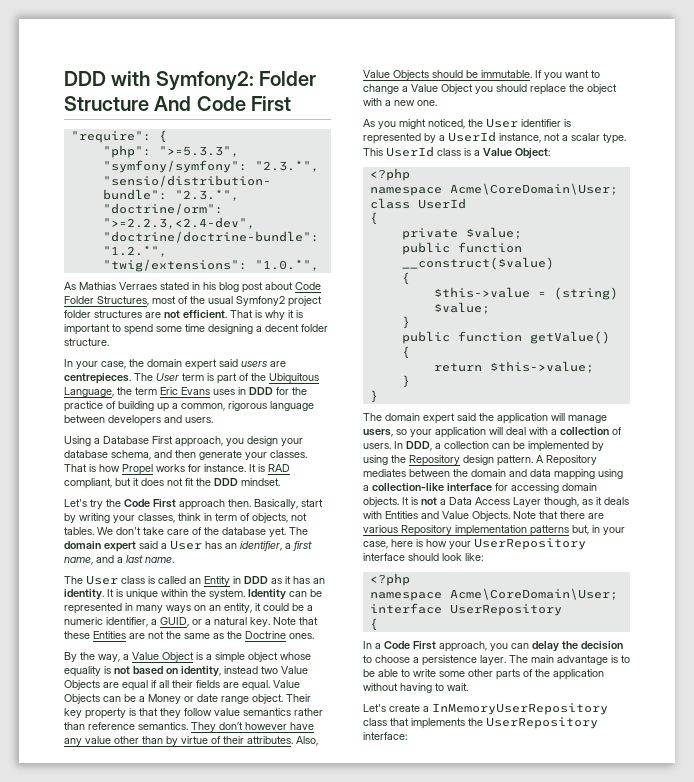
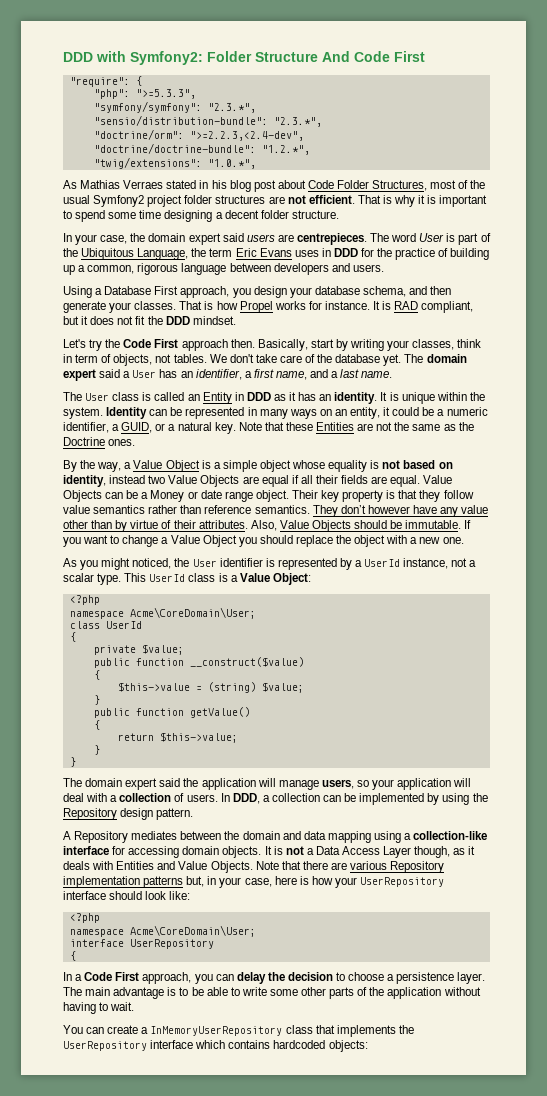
[156,373,204,381] User term -> [391,233,445,242] word User
(533, 460) none -> (194, 814) //
[363,704,386,712] Let's -> [63,1025,105,1034] You can
[363,732,407,740] interface: -> [150,1040,368,1052] interface which contains hardcoded objects:

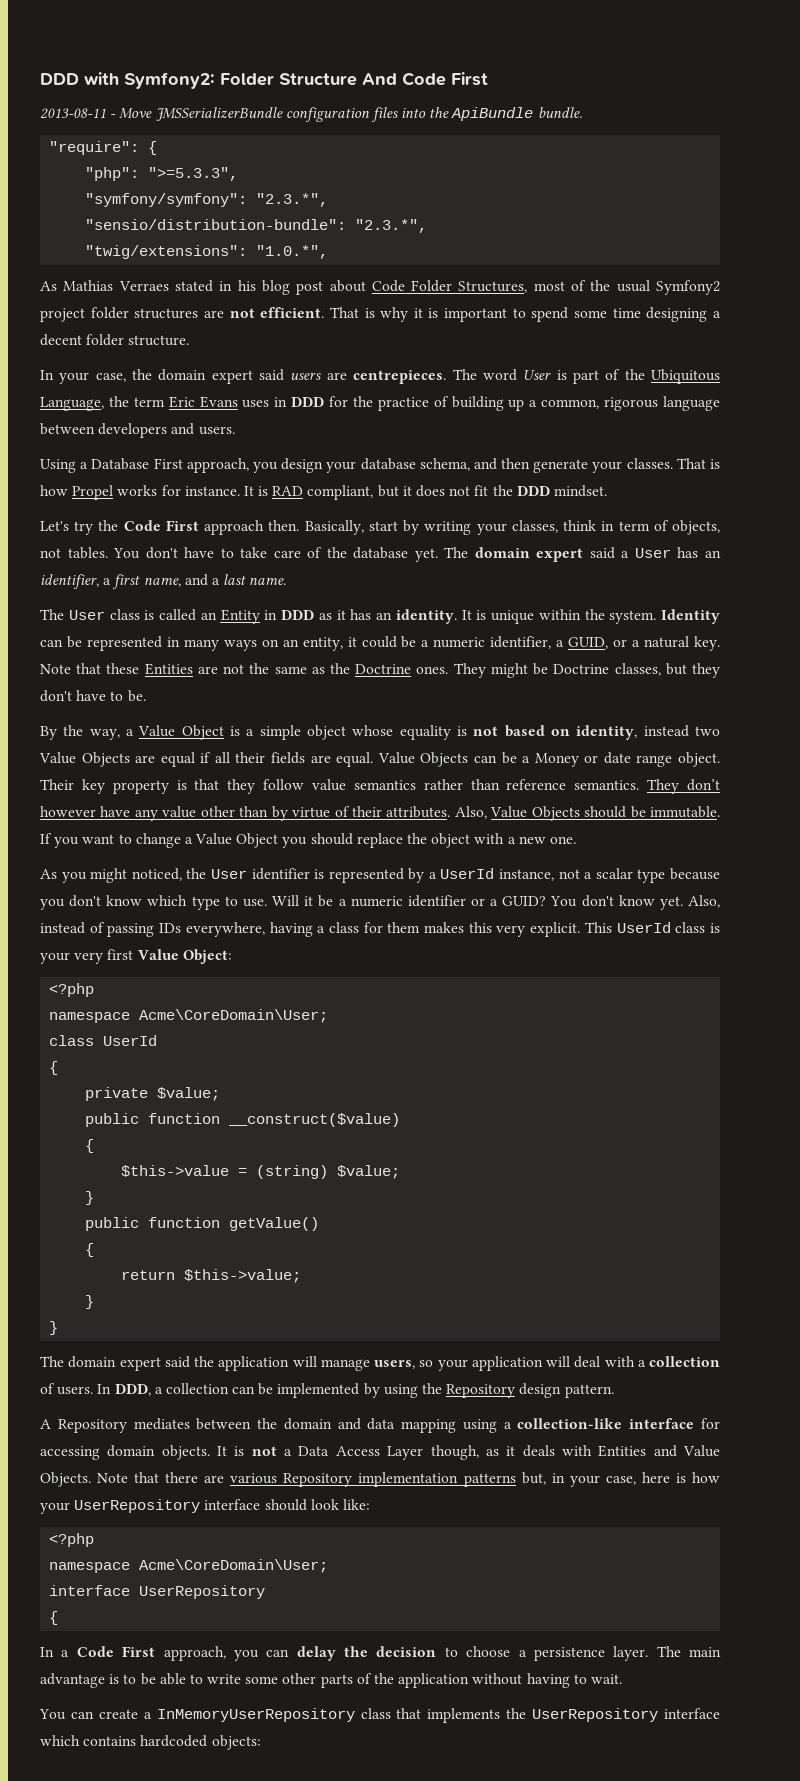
(425, 56) none -> [40,107,582,122] // 2013-08-11 - Move JMSSerializerBundle configuration files into the ApiBundle bundle.
[93,129,304,141] [93,143,310,155] // "doctrine/orm": ">=2.2.3,<2.4-dev", // "doctrine/doctrine-bundle": "1.2.*", -> (428, 226) none
[209,354,254,363] We don't -> [113,547,234,559] You don't have to
(136, 442) none -> [453,663,720,678] [40,690,146,702] They might be Doctrine classes, but they don't have to be.
[97,573,122,585] type. -> [637,868,721,883] [40,895,720,910] [40,922,581,937] type because you don't know which type to use. Will it be a numeric identifier or a GUID? You don't know yet. Also, instead of passing IDs everywhere, having a class for them makes this very explicit.
[230,575,238,582] a -> [40,949,134,964] your very first

